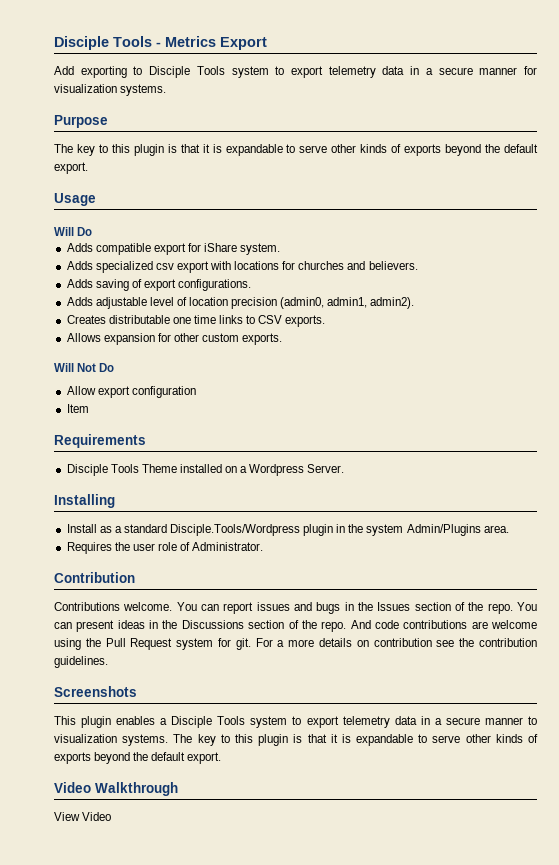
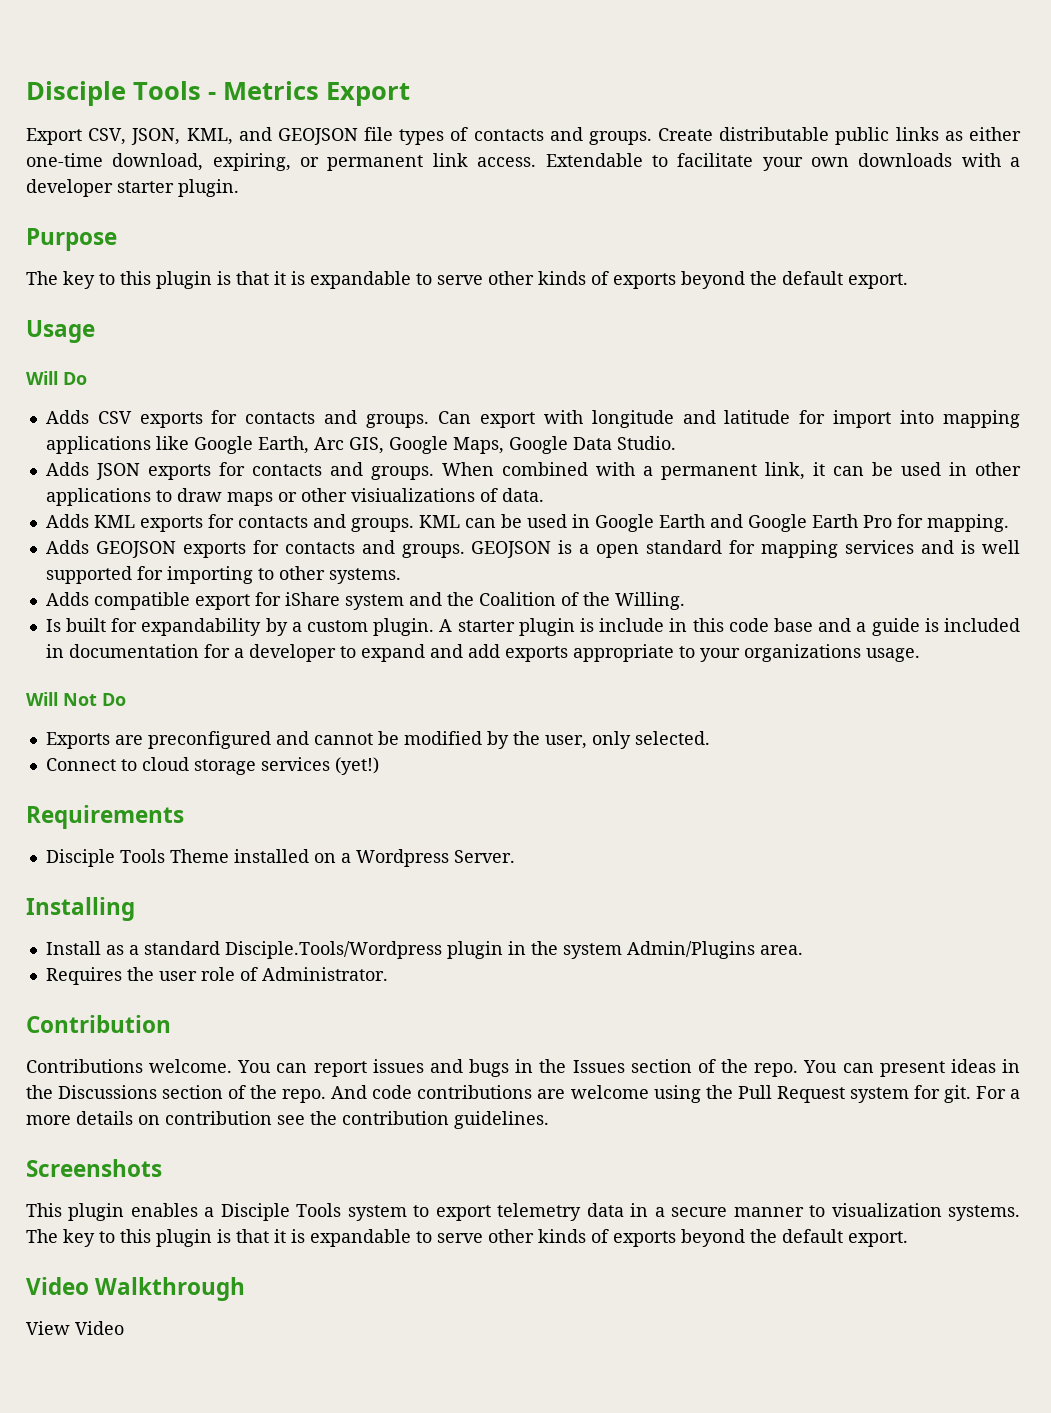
[54,66,537,78] [54,84,167,96] Add exporting to Disciple Tools system to export telemetry data in a secure manner for visualization systems. -> [26,127,1021,145] [26,153,1021,171] [26,179,239,197] Export CSV, JSON, KML, and GEOJSON file types of contacts and groups. Create distributable public links as either one-time download, expiring, or permanent link access. Extendable to facilitate your own downloads with a developer starter plugin.
(93, 231) none -> [45,410,1021,428] [45,436,676,454] [45,462,1021,480] [45,488,544,506] [45,514,1009,532] [45,540,1021,558] [45,566,401,584] // Adds CSV exports for contacts and groups. Can export with longitude and latitude for import into mapping applications like Google Earth, Arc GIS, Google Maps, Google Data Studio. // Adds JSON exports for contacts and groups. When combined with a permanent link, it can be used in other applications to draw maps or other visiualizations of data. // Adds KML exports for contacts and groups. KML can be used in Google Earth and Google Earth Pro for mapping. // Adds GEOJSON exports for contacts and groups. GEOJSON is a open standard for mapping services and is well supported for importing to other systems.
[240,243,281,255] [66,261,418,273] [66,279,252,291] [66,297,415,309] [66,315,326,327] [66,333,283,345] [54,363,115,372] [66,386,196,398] [66,404,89,413] system. // Adds specialized csv export with locations for churches and believers. // Adds saving of export configurations. // Adds adjustable level of location precision (admin0, admin1, admin2). // Creates distributable one time links to CSV exports. // Allows expansion for other custom exports. // Will Not Do // Allow export configuration // Item -> [344,592,685,610] [45,618,1021,636] [45,644,920,662] [26,692,126,706] [45,731,710,749] [45,757,379,775] system and the Coalition of the Willing. // Is built for expandability by a custom plugin. A starter plugin is include in this code base and a guide is included in documentation for a developer to expand and add exports appropriate to your organizations usage. // Will Not Do // Exports are preconfigured and cannot be modified by the user, only selected. // Connect to cloud storage services (yet!)

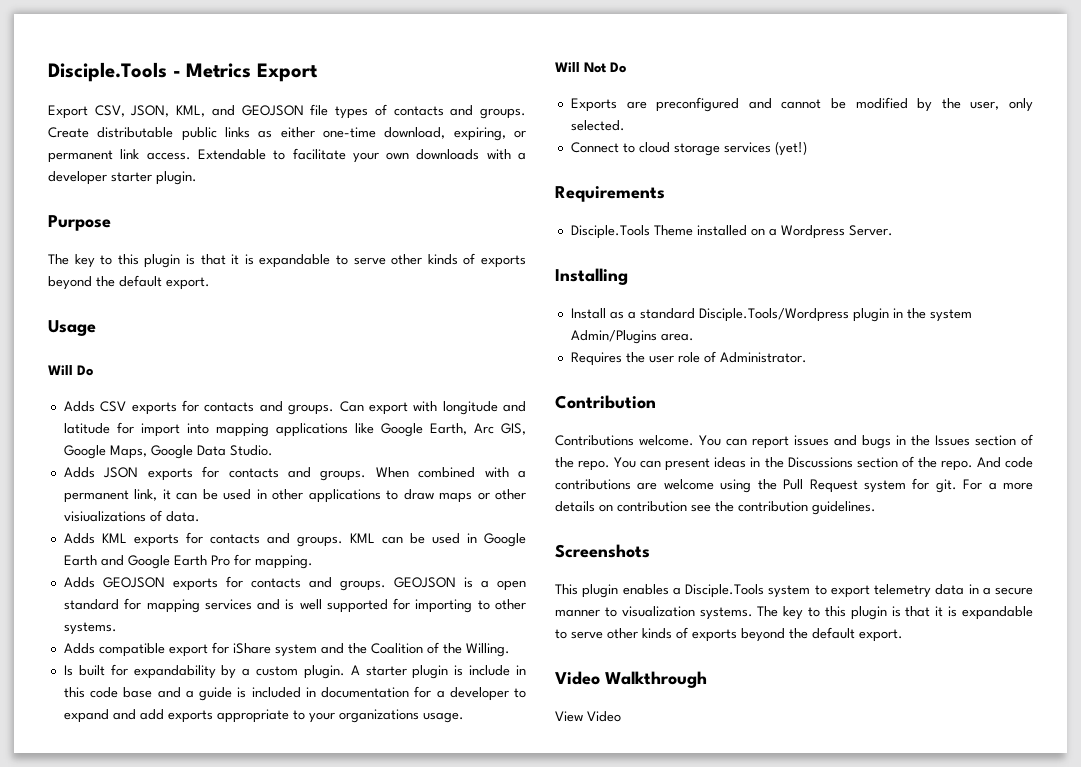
[26,81,201,106] Disciple Tools -> [48,62,167,82] Disciple.Tools
[45,849,165,867] Disciple Tools -> [570,225,650,239] Disciple.Tools
[220,1203,342,1221] Disciple Tools -> [685,584,764,598] Disciple.Tools

